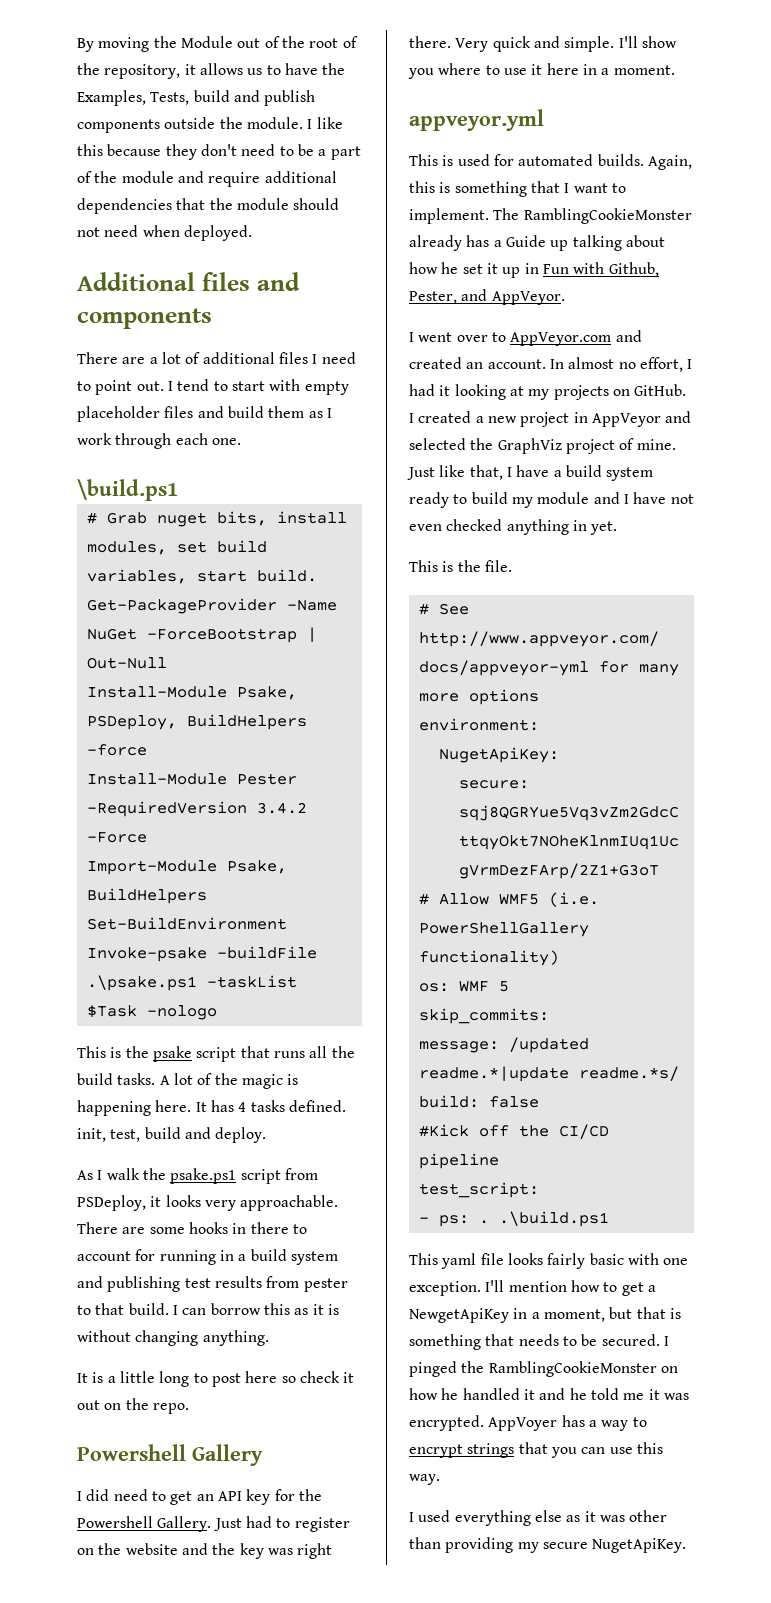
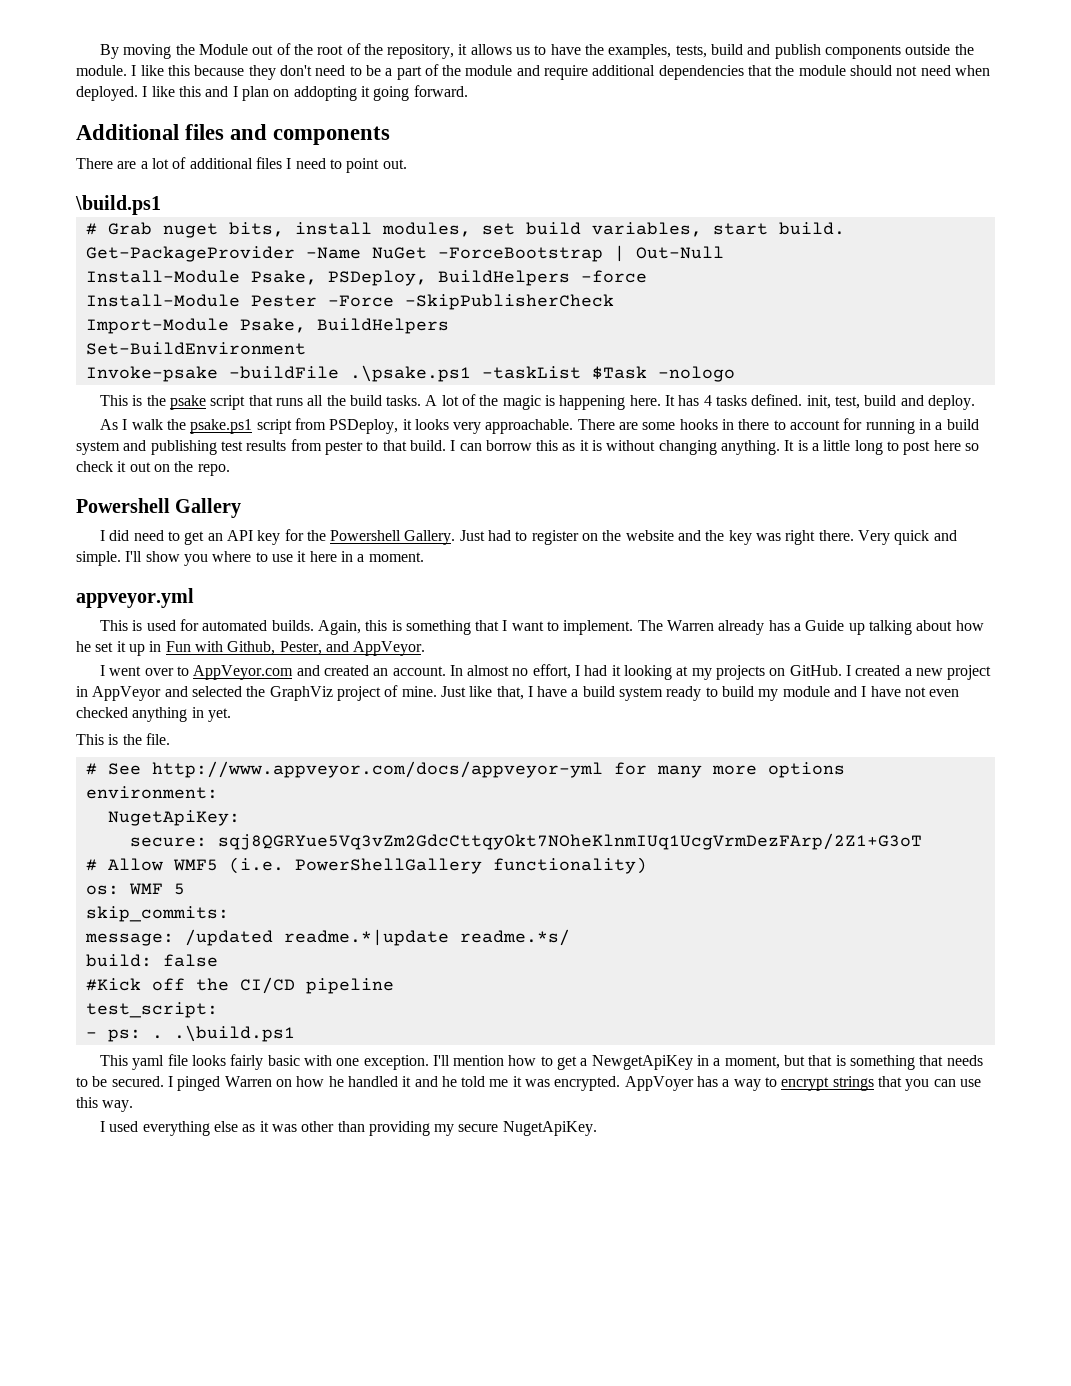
[77,90,190,106] Examples, Tests, -> [608,44,707,59] examples, tests,
(252, 233) none -> [142,85,468,101] I like this and I plan on addopting it going forward.
[167,379,349,395] [77,406,332,422] [77,433,241,449] I tend to start with empty placeholder files and build them as I work through each one. -> (407, 164) none
[86,801,307,817] -RequiredVersion 3.4.2 -> (317, 301) none
(147, 837) none -> [404,294,614,310] -SkipPublisherCheck
(269, 1338) // -> (781, 447) none
[523,208,692,224] RamblingCookieMonster -> [667,620,715,631] Warren
[461,1361,657,1377] the RamblingCookieMonster -> [224,1076,272,1087] Warren

